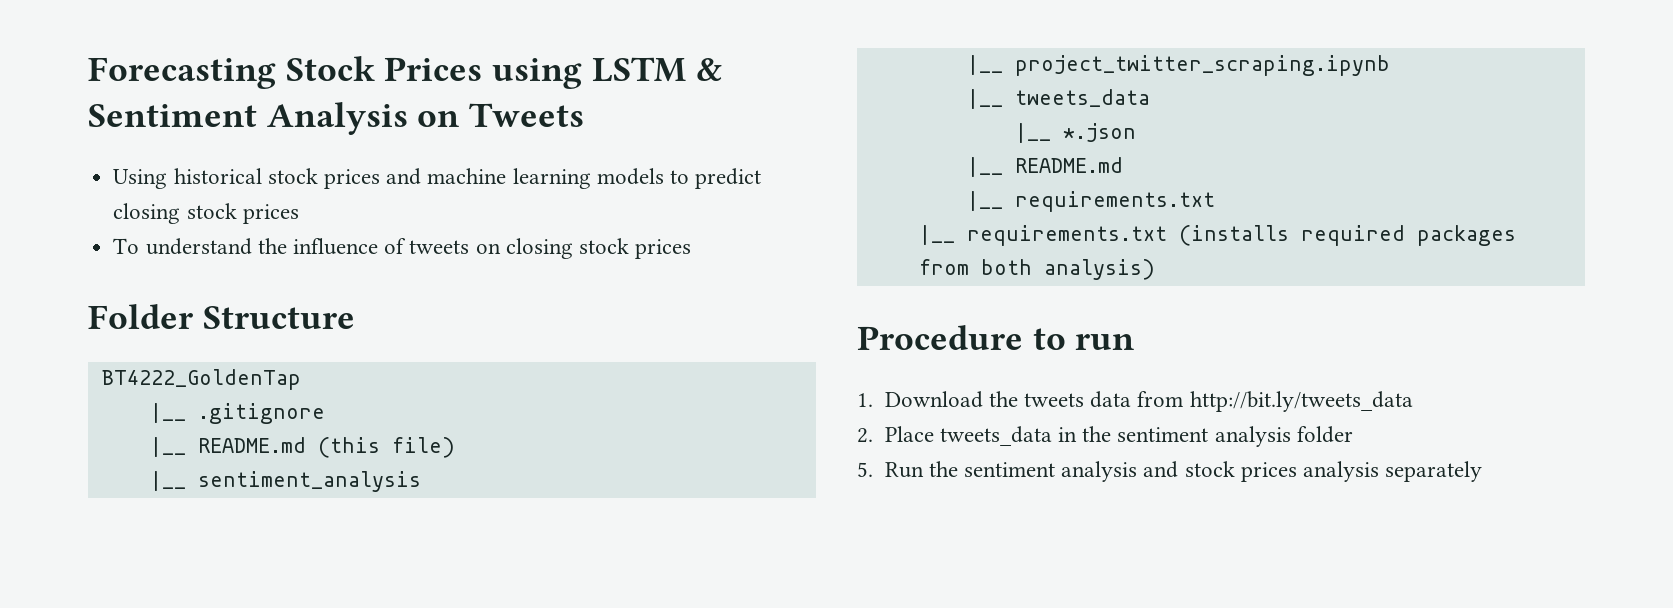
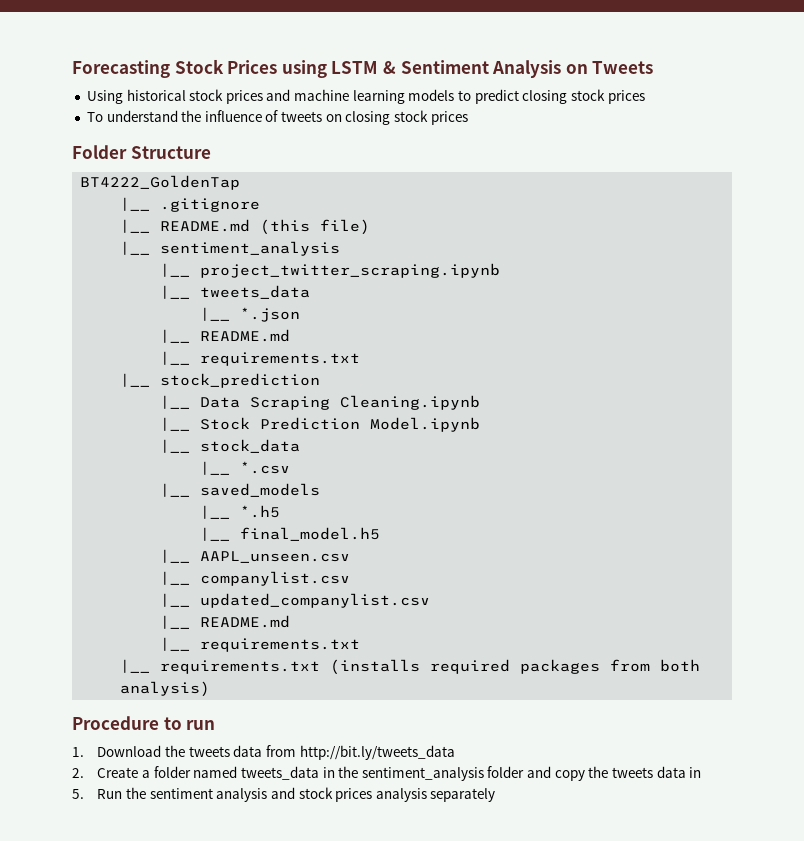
(1215, 201) none -> [120,373,321,388] [160,395,481,410] [160,417,481,432] [160,439,301,453] [200,461,291,475] [160,483,321,497] [200,505,281,519] [200,527,381,541] [160,549,351,563] [160,571,351,586] [160,593,431,608] [160,615,291,629] [160,637,361,652] // |__ stock_prediction // |__ Data Scraping Cleaning.ipynb // |__ Stock Prediction Model.ipynb // |__ stock_data // |__ *.csv // |__ saved_models // |__ *.h5 // |__ final_model.h5 // |__ AAPL_unseen.csv // |__ companylist.csv // |__ updated_companylist.csv // |__ README.md // |__ requirements.txt
[884,426,934,442] Place -> [97,766,238,778] Create a folder named
[1117,426,1353,447] sentiment analysis folder -> [361,766,702,781] sentiment_analysis folder and copy the tweets data in

